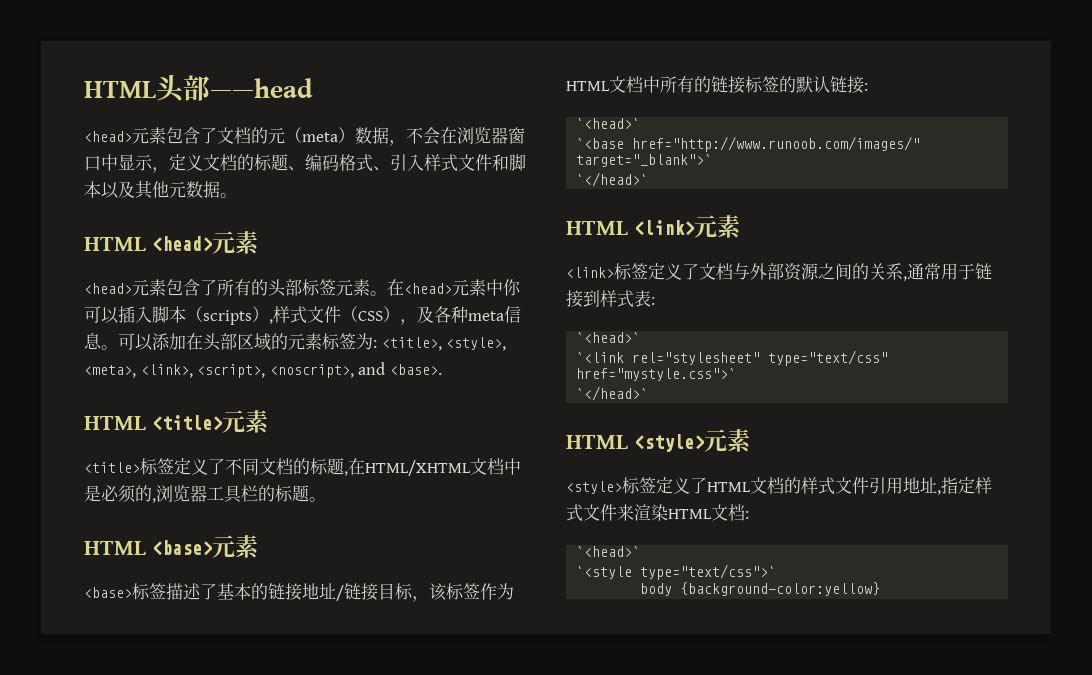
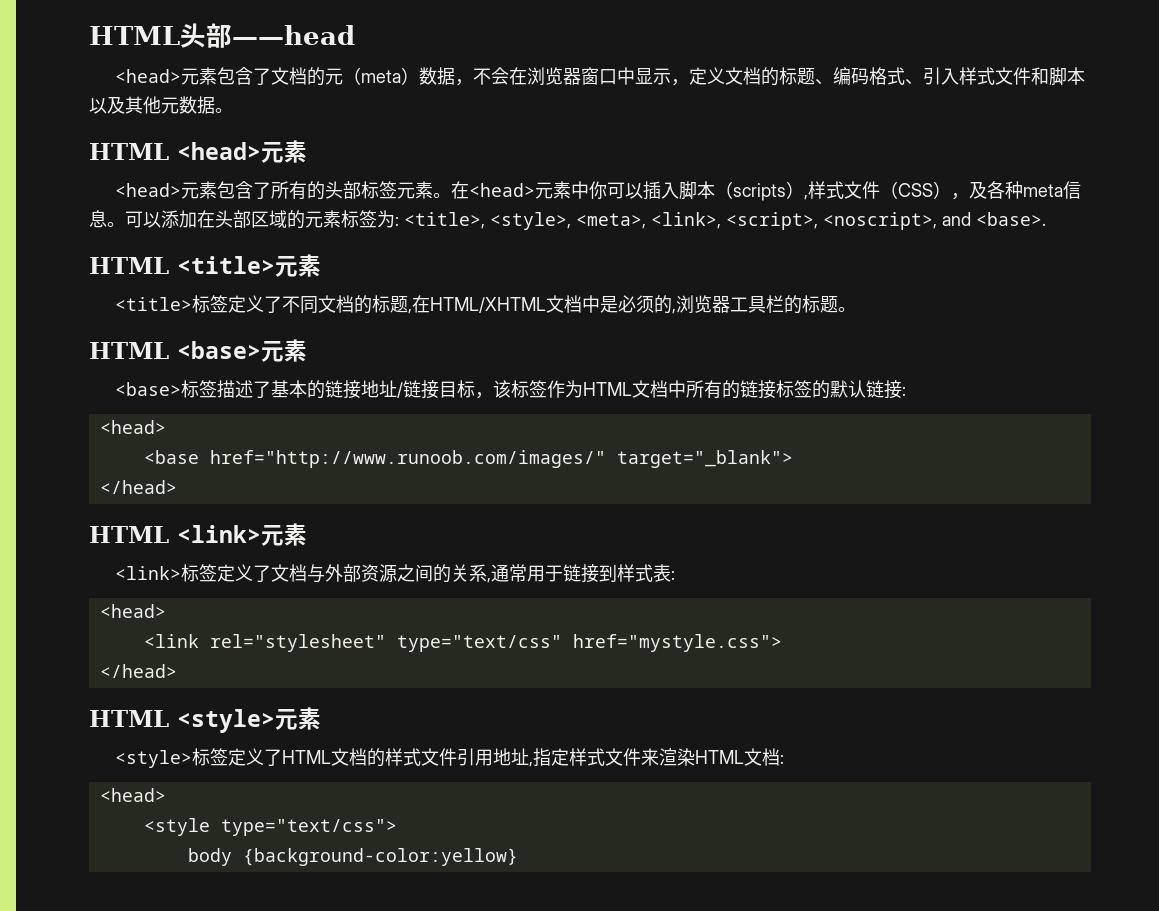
[576,118,641,129] [576,136,921,152] [576,154,713,167] [576,172,649,187] `<head>` // `<base href="http://www.runoob.com/images/" target="_blank">` // `</head>` -> [99,420,166,434] [143,450,793,468] [99,480,177,494] <head> // <base href="http://www.runoob.com/images/" target="_blank"> // </head>
[576,332,641,343] [576,350,889,366] [576,368,737,381] [576,386,649,401] `<head>` // `<link rel="stylesheet" type="text/css" href="mystyle.css">` // `</head>` -> [99,604,166,618] [143,634,782,652] [99,664,177,678] <head> // <link rel="stylesheet" type="text/css" href="mystyle.css"> // </head>
[576,546,641,557] [576,564,777,580] `<head>` // `<style type="text/css">` -> [99,788,166,802] [143,818,397,836] <head> // <style type="text/css">

